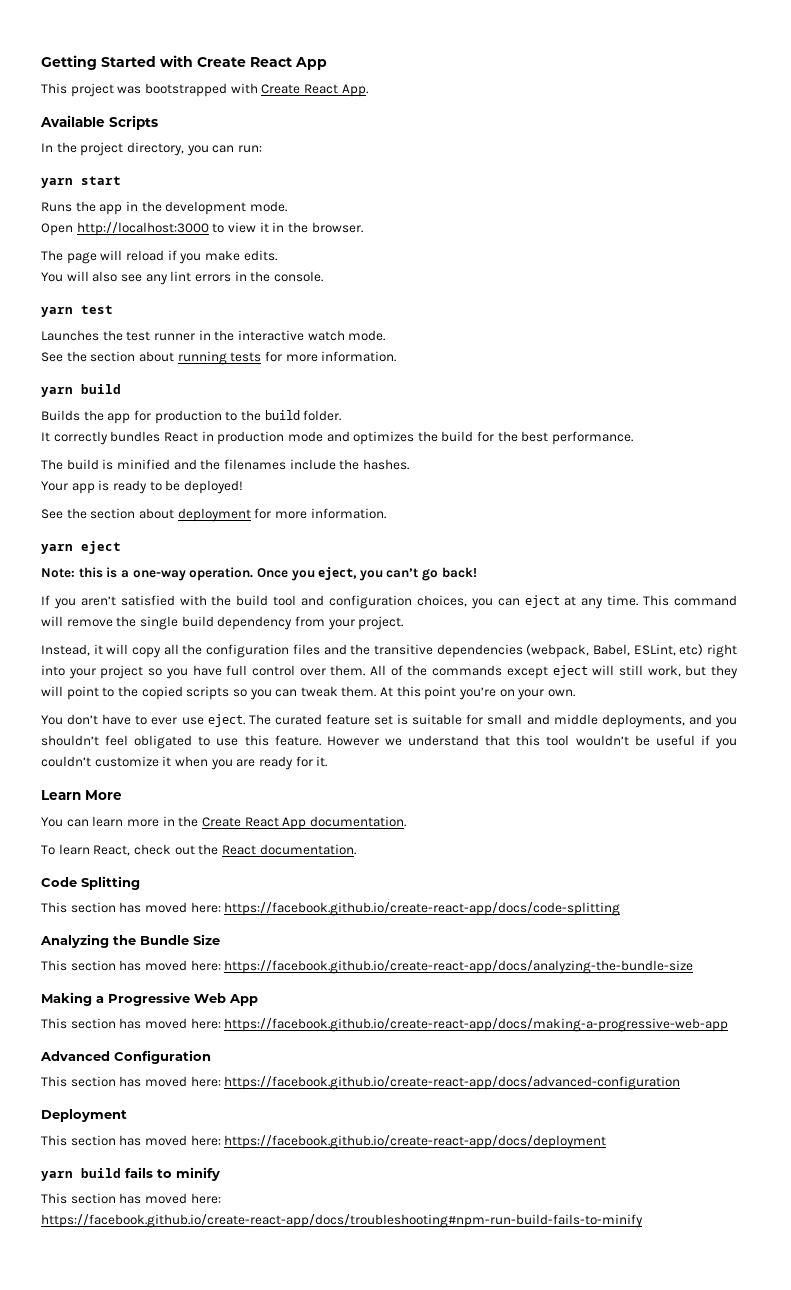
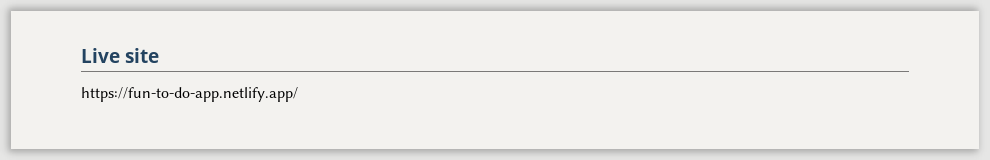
[41,55,327,70] [41,83,368,97] [40,115,158,130] [41,142,262,156] [41,176,121,188] [41,201,287,215] [41,222,363,236] [41,250,277,264] [41,271,323,285] [41,305,113,317] [41,330,386,341] [41,351,397,365] [41,384,121,397] [41,410,342,424] [41,431,634,445] [41,459,409,470] [41,480,243,494] [41,508,386,522] [41,541,121,554] [41,567,477,581] [41,595,738,609] [41,616,404,630] [41,644,737,658] [41,665,739,679] [41,686,575,700] [41,714,737,728] [41,735,738,749] [41,756,328,770] [41,790,122,800] [41,816,406,830] [41,844,356,856] [41,876,140,890] [41,902,621,916] [40,934,220,948] [41,960,694,974] [41,992,258,1006] [41,1018,729,1032] [40,1050,211,1064] [41,1076,681,1090] [41,1109,127,1122] [41,1135,607,1149] [41,1167,220,1181] [41,1193,221,1204] [41,1214,643,1228] Getting Started with Create React App // This project was bootstrapped with Create React App. // Available Scripts // In the project directory, you can run: // yarn start // Runs the app in the development mode. // Open http://localhost:3000 to view it in the browser. // The page will reload if you make edits. // You will also see any lint errors in the console. // yarn test // Launches the test runner in the interactive watch mode. // See the section about running tests for more information. // yarn build // Builds the app for production to the build folder. // It correctly bundles React in production mode and optimizes the build for the best performance. // The build is minified and the filenames include the hashes. // Your app is ready to be deployed! // See the section about deployment for more information. // yarn eject // Note: this is a one-way operation. Once you eject, you can’t go back! // If you aren’t satisfied with the build tool and configuration choices, you can eject at any time. This command will remove the single build dependency from your project. // Instead, it will copy all the configuration files and the transitive dependencies (webpack, Babel, ESLint, etc) right into your project so you have full control over them. All of the commands except eject will still work, but they will point to the copied scripts so you can tweak them. At this point you’re on your own. // You don’t have to ever use eject. The curated feature set is suitable for small and middle deployments, and you shouldn’t feel obligated to use this feature. However we understand that this tool wouldn’t be useful if you couldn’t customize it when you are ready for it. // Learn More // You can learn more in the Create React App documentation. // To learn React, check out the React documentation. // Code Splitting // This section has moved here: https://facebook.github.io/create-react-app/docs/code-splitting // Analyzing the Bundle Size // This section has moved here: https://facebook.github.io/create-react-app/docs/analyzing-the-bundle-size // Making a Progressive Web App // This section has moved here: https://facebook.github.io/create-react-app/docs/making-a-progressive-web-app // Advanced Configuration // This section has moved here: https://facebook.github.io/create-react-app/docs/advanced-configuration // Deployment // This section has moved here: https://facebook.github.io/create-react-app/docs/deployment // yarn build fails to minify // This section has moved here: https://facebook.github.io/create-react-app/docs/troubleshooting#npm-run-build-fails-to-minify -> [81,48,159,63] [81,87,298,102] Live site // https://fun-to-do-app.netlify.app/

